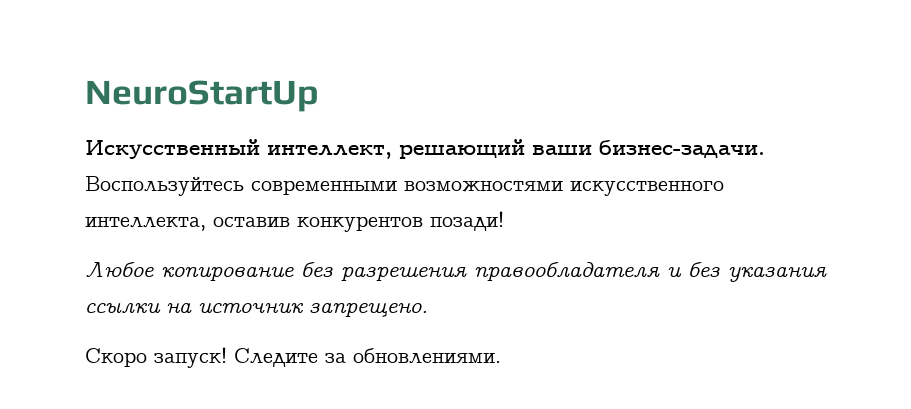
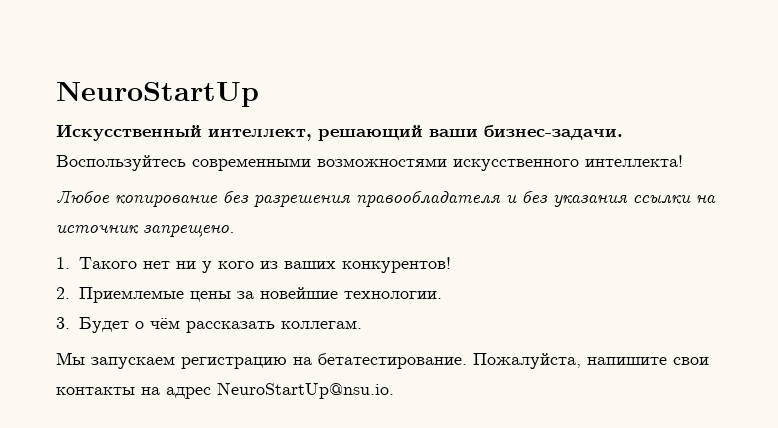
[85,211,504,232] интеллекта, оставив конкурентов позади! -> [585,155,683,167] интеллекта!
[85,347,501,368] Скоро запуск! Следите за обновлениями. -> [56,257,451,273] [56,287,442,303] [56,317,362,333] [56,352,709,369] [56,382,394,399] 1. Такого нет ни у кого из ваших конкурентов! // 2. Приемлемые цены за новейшие технологии. // 3. Будет о чём рассказать коллегам. // Мы запускаем регистрацию на бетатестирование. Пожалуйста, напишите свои контакты на адрес NeuroStartUp@nsu.io.

